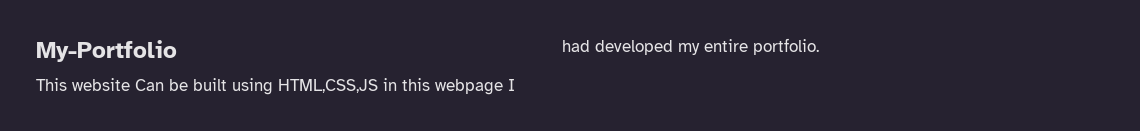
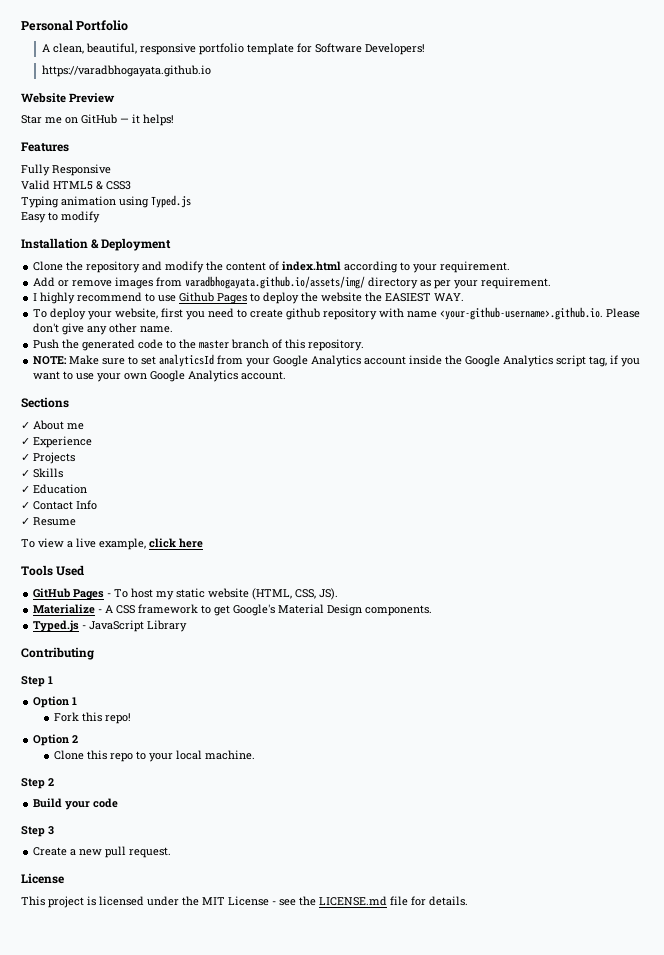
[36,40,177,62] [36,78,515,95] [562,38,819,55] My-Portfolio // This website Can be built using HTML,CSS,JS in this webpage I had developed my entire portfolio. -> [21,20,129,31] [41,43,425,55] [41,65,211,77] [21,93,116,103] [21,114,174,126] [21,142,69,152] [21,164,111,176] [21,180,131,190] [21,195,191,208] [21,211,100,223] [21,238,172,251] [33,261,511,273] [33,276,552,289] [33,292,465,304] [33,307,641,320] [33,323,174,335] [33,339,365,351] [33,354,641,367] [33,370,287,382] [21,397,69,408] [21,420,84,430] [21,436,92,448] [21,452,75,464] [21,468,63,478] [21,484,87,494] [21,500,97,510] [21,517,76,526] [21,538,203,550] [21,565,85,576] [33,588,339,600] [33,604,433,616] [33,620,188,632] [21,647,94,660] [21,676,53,687] [33,696,78,708] [53,712,131,724] [33,734,79,746] [53,750,255,762] [21,778,54,789] [33,798,119,810] [21,826,54,837] [33,846,172,858] [21,873,64,884] [21,896,468,908] Personal Portfolio // A clean, beautiful, responsive portfolio template for Software Developers! // https://varadbhogayata.github.io // Website Preview // Star me on GitHub — it helps! // Features // Fully Responsive // Valid HTML5 & CSS3 // Typing animation using Typed.js // Easy to modify // Installation & Deployment // Clone the repository and modify the content of index.html according to your requirement. // Add or remove images from varadbhogayata.github.io/assets/img/ directory as per your requirement. // I highly recommend to use Github Pages to deploy the website the EASIEST WAY. // To deploy your website, first you need to create github repository with name <your-github-username>.github.io. Please don't give any other name. // Push the generated code to the master branch of this repository. // NOTE: Make sure to set analyticsId from your Google Analytics account inside the Google Analytics script tag, if you want to use your own Google Analytics account. // Sections // ✓ About me // ✓ Experience // ✓ Projects // ✓ Skills // ✓ Education // ✓ Contact Info // ✓ Resume // To view a live example, click here // Tools Used // GitHub Pages - To host my static website (HTML, CSS, JS). // Materialize - A CSS framework to get Google's Material Design components. // Typed.js - JavaScript Library // Contributing // Step 1 // Option 1 // Fork this repo! // Option 2 // Clone this repo to your local machine. // Step 2 // Build your code // Step 3 // Create a new pull request. // License // This project is licensed under the MIT License - see the LICENSE.md file for details.

